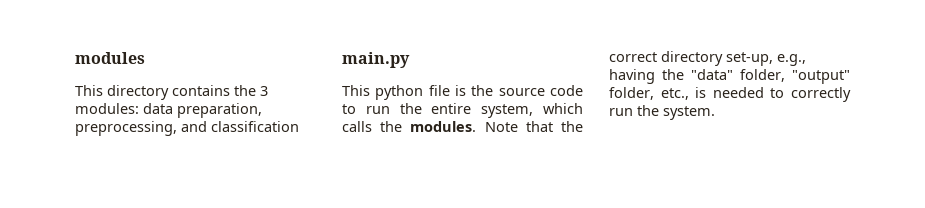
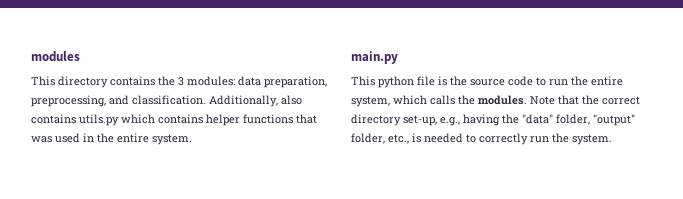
[211,121,299,132] classification -> [132,95,302,107] [31,114,317,126] [31,133,192,145] classification. Additionally, also contains utils.py which contains helper functions that was used in the entire system.

